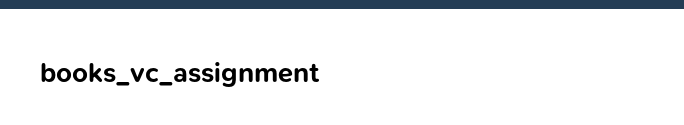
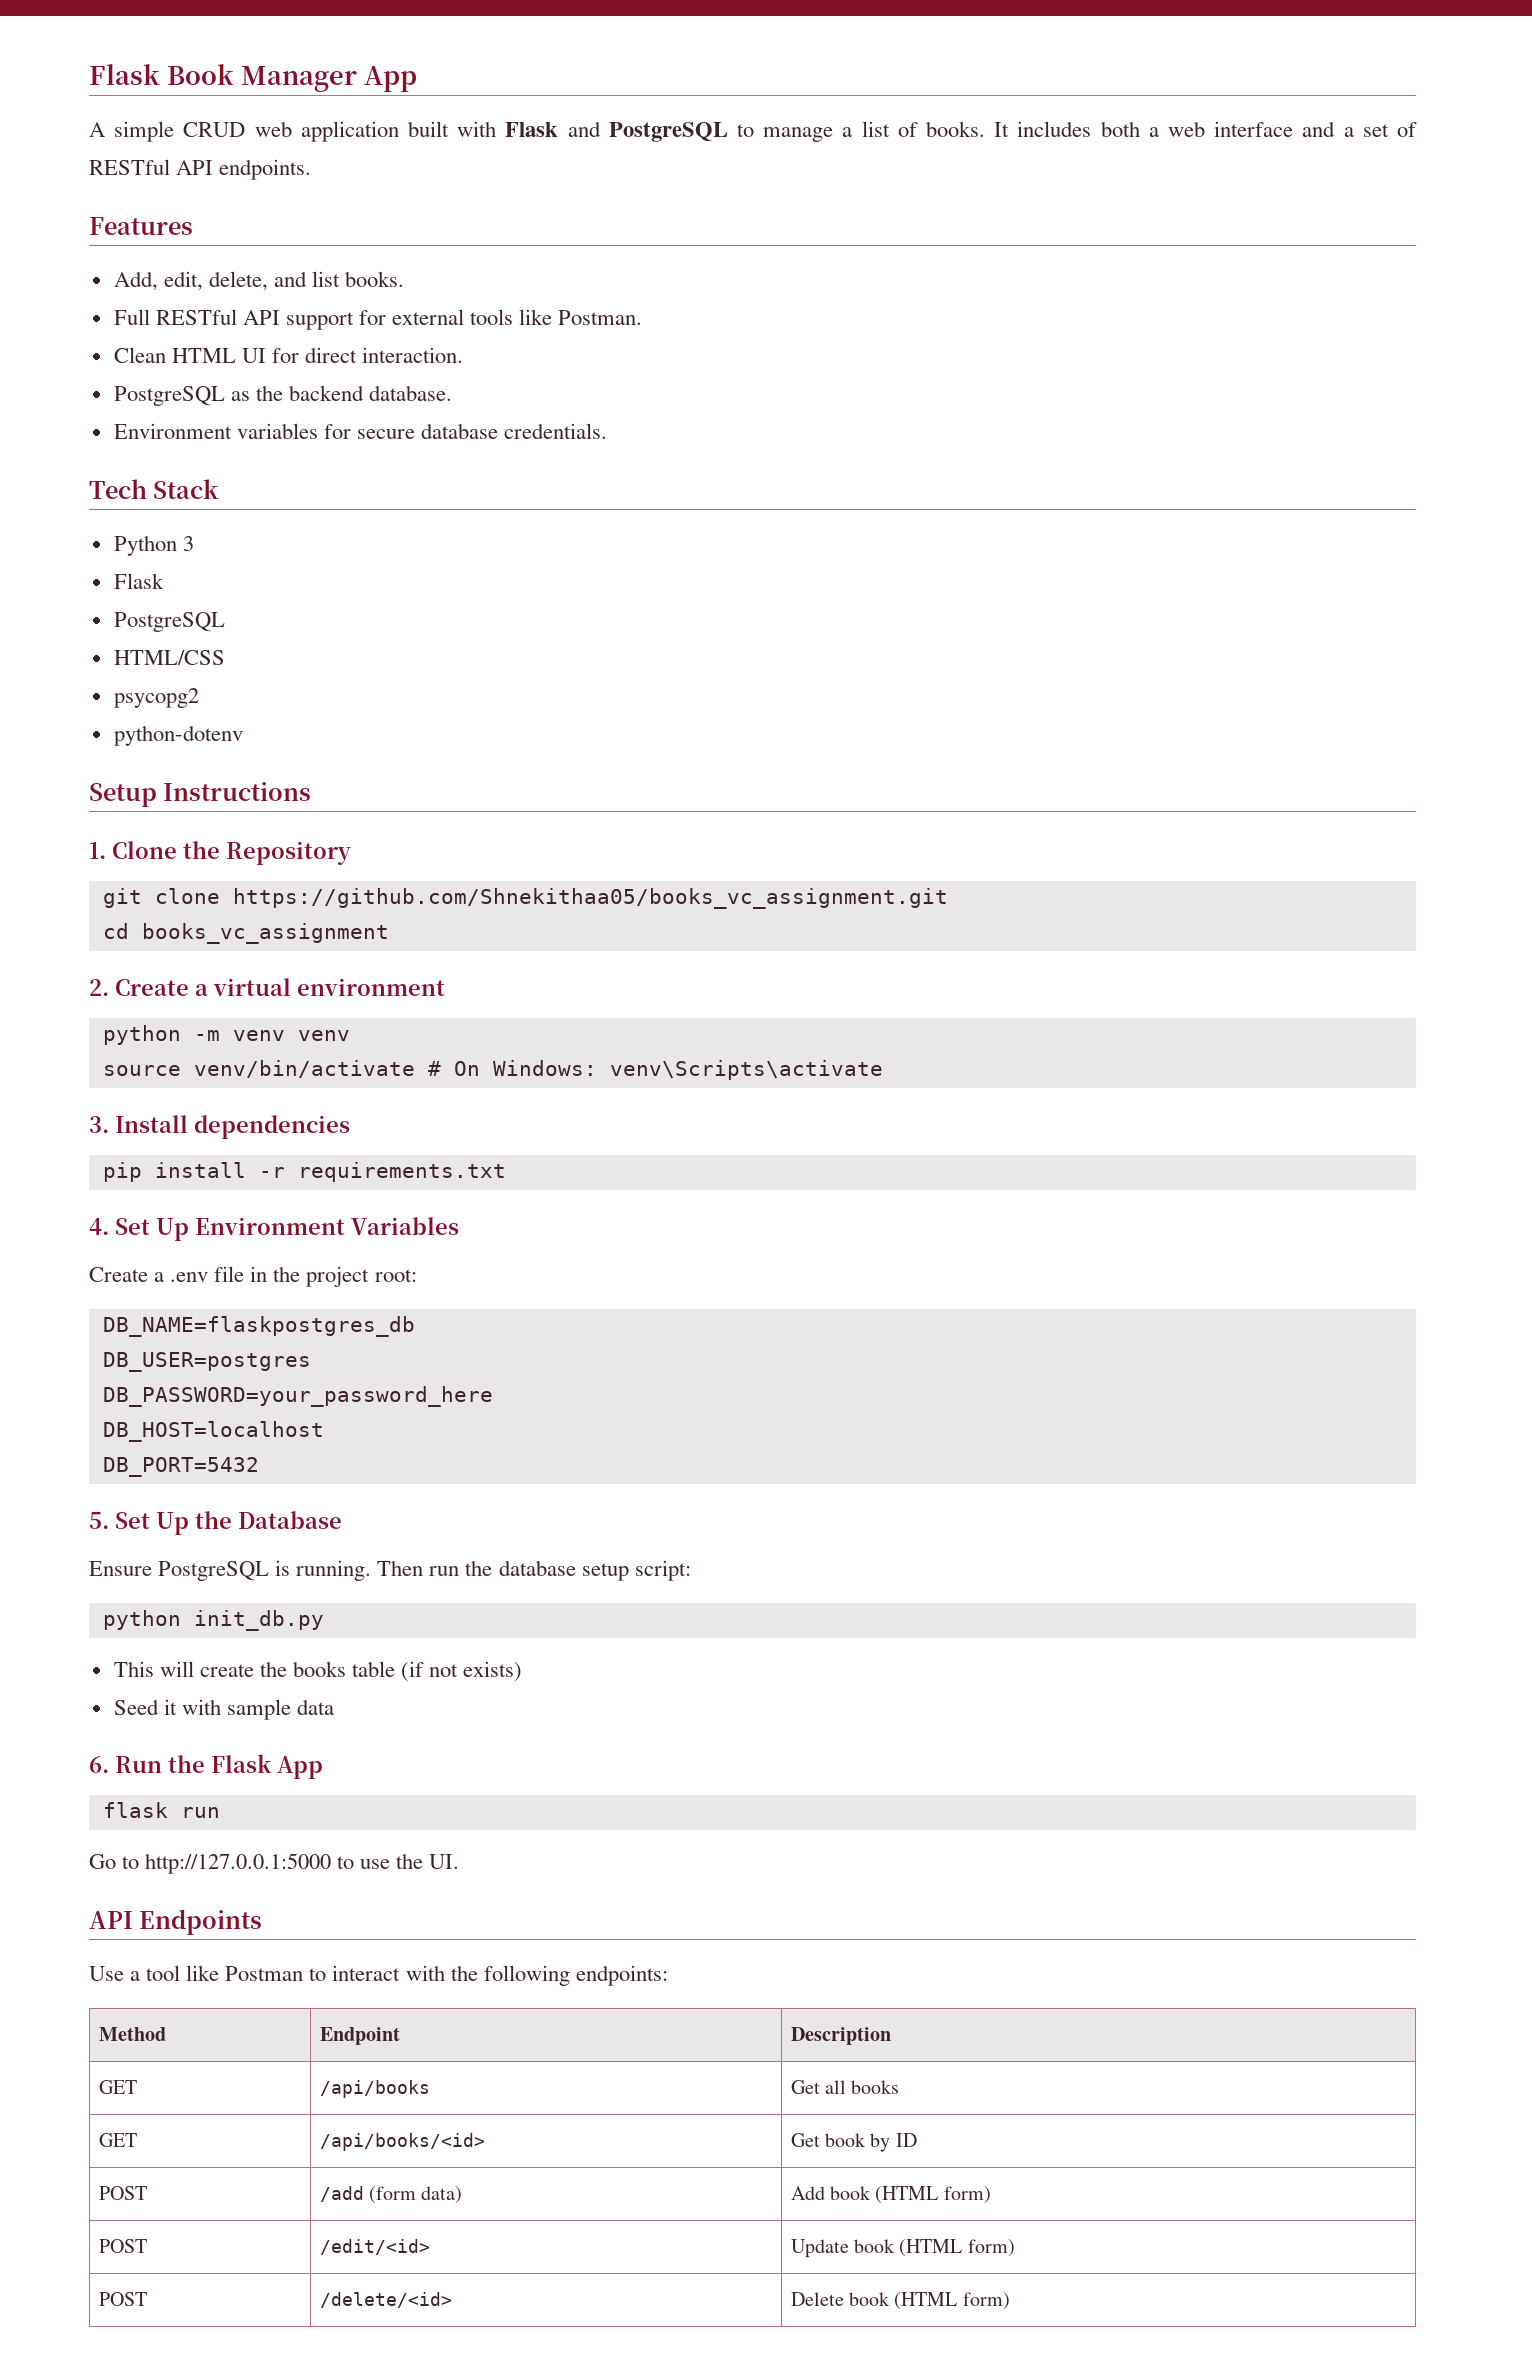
[40,62,320,87] books_vc_assignment -> [89,64,417,92] [89,121,1418,142] [89,159,312,180] [89,217,193,235] [113,271,405,291] [113,309,643,330] [113,347,464,363] [113,385,453,406] [113,423,608,439] [89,479,220,499] [113,535,194,556] [113,573,164,589] [113,612,225,632] [113,650,225,665] [113,688,199,708] [113,725,243,746] [89,782,312,807] [89,841,351,865] [102,888,948,909] [102,923,389,944] [89,978,445,996] [102,1025,350,1045] [102,1060,883,1080] [89,1115,350,1139] [102,1162,506,1182] [89,1217,459,1241] [89,1266,417,1287] [102,1316,415,1337] [102,1352,311,1372] [102,1386,493,1407] [102,1421,324,1442] [102,1457,259,1477] [89,1511,342,1535] [89,1560,691,1581] [102,1610,324,1631] [113,1661,523,1682] [113,1699,335,1720] [89,1754,323,1779] [102,1802,220,1818] [89,1853,460,1874] [89,1909,263,1935] [89,1965,668,1986] [98,2027,166,2041] [319,2027,400,2045] [790,2027,891,2045] [98,2080,137,2094] [319,2080,430,2098] [790,2080,900,2094] [98,2133,137,2147] [319,2133,485,2151] [790,2133,917,2152] [98,2186,147,2200] [319,2186,463,2204] [790,2186,991,2204] [98,2239,147,2253] [319,2239,430,2255] [790,2239,1015,2258] [98,2292,147,2306] [319,2292,452,2308] [790,2292,1010,2310] Flask Book Manager App // A simple CRUD web application built with Flask and PostgreSQL to manage a list of books. It includes both a web interface and a set of RESTful API endpoints. // Features // Add, edit, delete, and list books. // Full RESTful API support for external tools like Postman. // Clean HTML UI for direct interaction. // PostgreSQL as the backend database. // Environment variables for secure database credentials. // Tech Stack // Python 3 // Flask // PostgreSQL // HTML/CSS // psycopg2 // python-dotenv // Setup Instructions // 1. Clone the Repository // git clone https://github.com/Shnekithaa05/books_vc_assignment.git // cd books_vc_assignment // 2. Create a virtual environment // python -m venv venv // source venv/bin/activate # On Windows: venv\Scripts\activate // 3. Install dependencies // pip install -r requirements.txt // 4. Set Up Environment Variables // Create a .env file in the project root: // DB_NAME=flaskpostgres_db // DB_USER=postgres // DB_PASSWORD=your_password_here // DB_HOST=localhost // DB_PORT=5432 // 5. Set Up the Database // Ensure PostgreSQL is running. Then run the database setup script: // python init_db.py // This will create the books table (if not exists) // Seed it with sample data // 6. Run the Flask App // flask run // Go to http://127.0.0.1:5000 to use the UI. // API Endpoints // Use a tool like Postman to interact with the following endpoints: // Method | Endpoint | Description // GET | /api/books | Get all books // GET | /api/books/<id> | Get book by ID // POST | /add (form data) | Add book (HTML form) // POST | /edit/<id> | Update book (HTML form) // POST | /delete/<id> | Delete book (HTML form)

